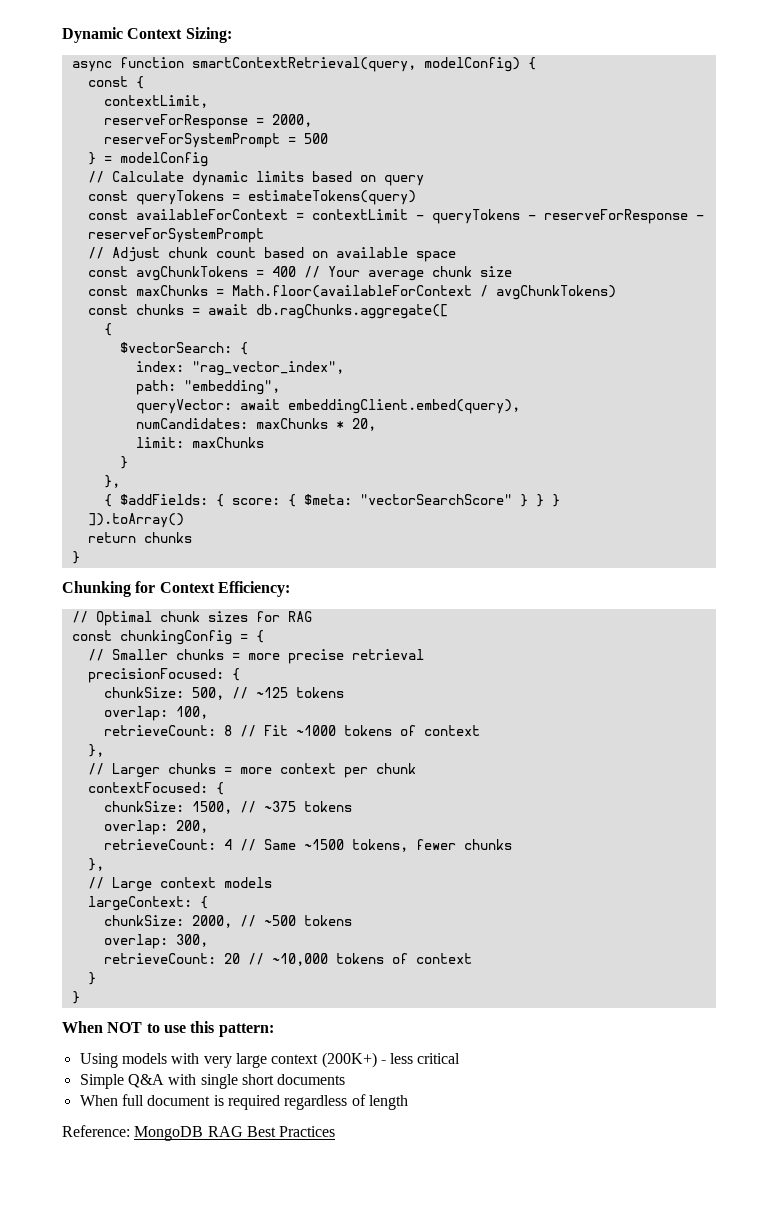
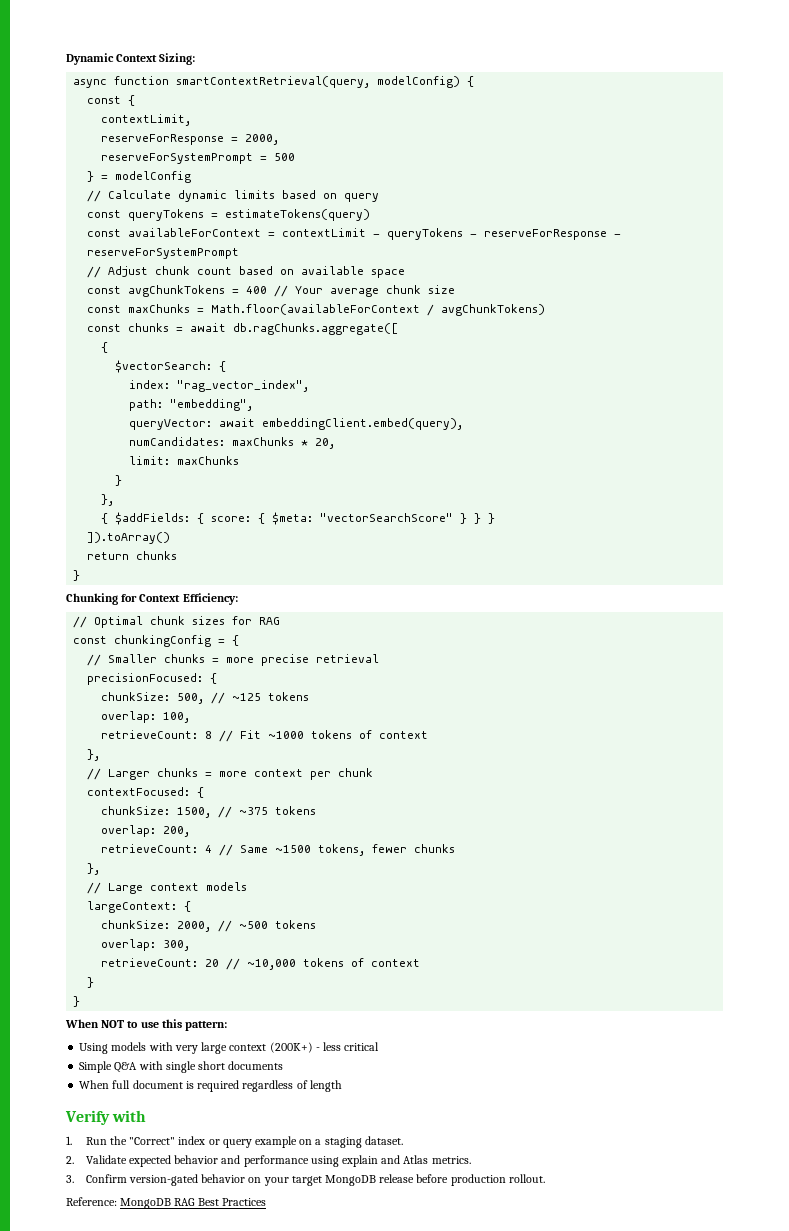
(408, 1102) none -> [65,1110,147,1125] [66,1136,403,1148] [66,1155,471,1167] [66,1174,545,1186] // Verify with // 1. Run the "Correct" index or query example on a staging dataset. // 2. Validate expected behavior and performance using explain and Atlas metrics. // 3. Confirm version-gated behavior on your target MongoDB release before production rollout.

